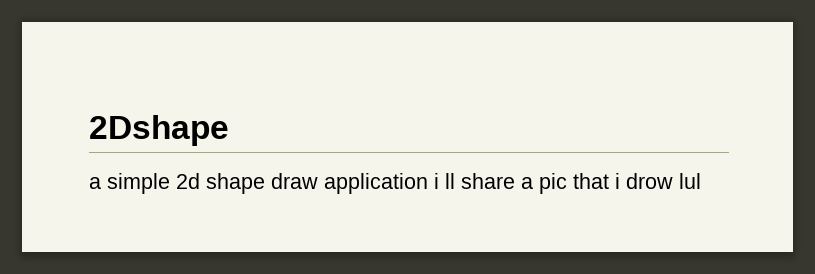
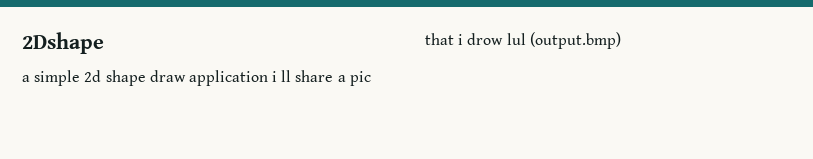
(701, 181) none -> [529,32,621,49] (output.bmp)

